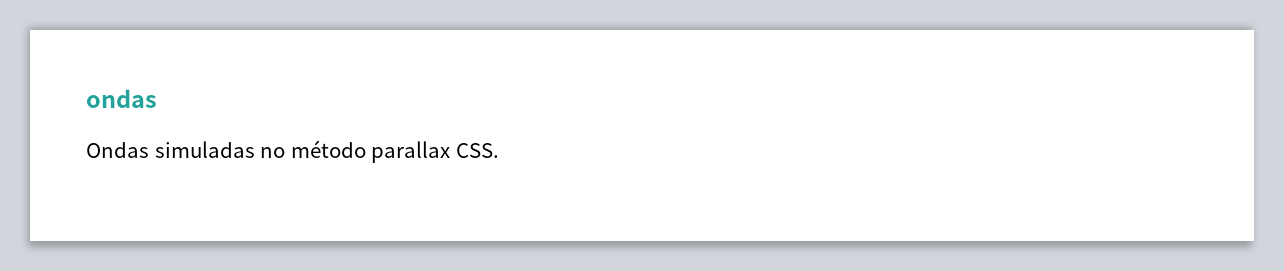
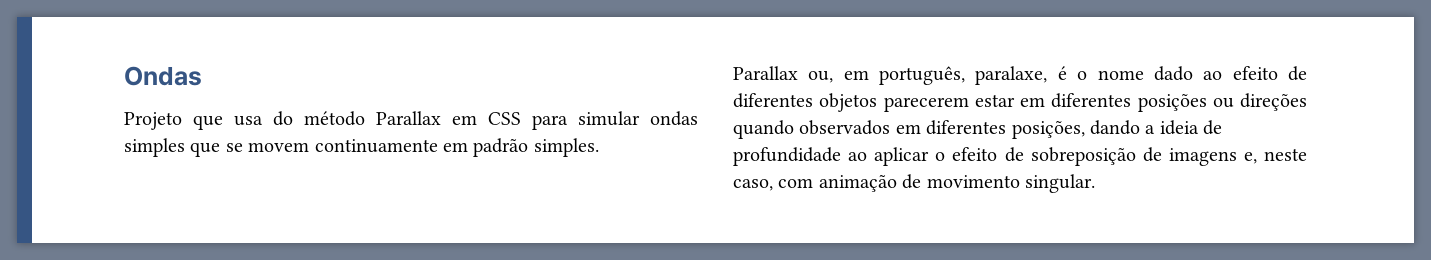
[86,89,157,108] [86,140,499,163] ondas // Ondas simuladas no método parallax CSS. -> [124,66,202,86] [124,111,698,130] [124,138,599,157] [733,66,1307,85] [733,93,1307,112] [733,120,1223,139] [733,147,1307,166] [733,174,1095,193] Ondas // Projeto que usa do método Parallax em CSS para simular ondas simples que se movem continuamente em padrão simples. // Parallax ou, em português, paralaxe, é o nome dado ao efeito de diferentes objetos parecerem estar em diferentes posições ou direções quando observados em diferentes posições, dando a ideia de profundidade ao aplicar o efeito de sobreposição de imagens e, neste caso, com animação de movimento singular.

